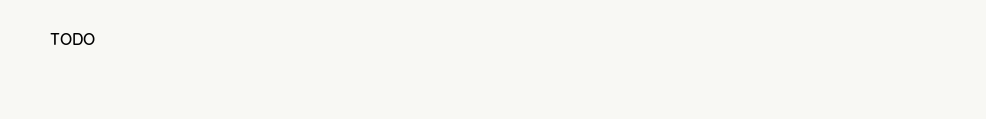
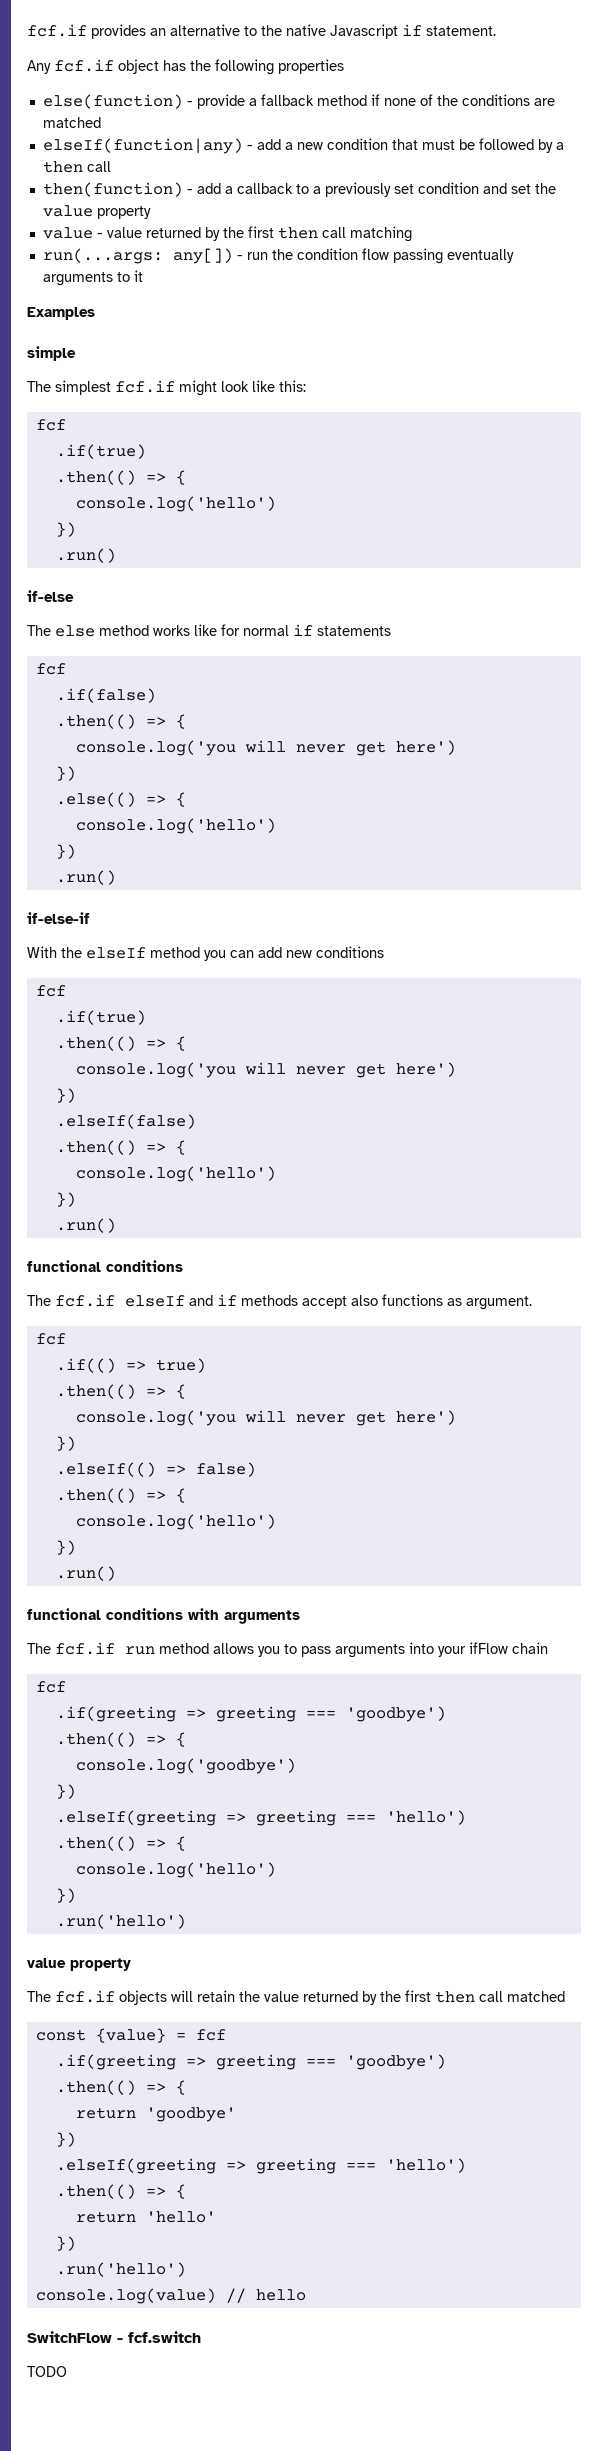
(50, 39) none -> [27,24,496,39] [27,59,344,75] [42,94,555,109] [42,117,101,128] [42,138,564,154] [42,161,111,173] [42,182,556,197] [42,205,151,219] [42,226,412,242] [42,248,514,264] [42,270,143,286] [27,307,95,320] [27,346,76,361] [27,380,306,396] [35,419,66,431] [55,444,146,459] [55,470,186,485] [75,496,276,512] [55,522,76,537] [55,548,116,563] [27,590,74,602] [27,624,391,637] [35,663,66,675] [55,688,156,703] [55,714,186,729] [75,740,456,756] [55,766,76,781] [55,792,186,807] [75,818,276,834] [55,844,76,859] [55,870,116,885] [27,912,90,924] [27,946,384,961] [35,985,66,997] [55,1010,146,1025] [55,1036,186,1051] [75,1062,456,1078] [55,1088,76,1103] [55,1114,196,1129] [55,1140,186,1155] [75,1166,276,1182] [55,1192,76,1207] [55,1218,116,1233] [27,1260,183,1272] [27,1294,532,1310] [35,1333,66,1345] [55,1358,206,1373] [55,1384,186,1399] [75,1410,456,1426] [55,1436,76,1451] [55,1462,256,1477] [55,1488,186,1503] [75,1514,276,1530] [55,1540,76,1555] [55,1566,116,1581] [27,1608,300,1624] [27,1642,548,1658] [35,1681,66,1693] [55,1706,446,1722] [55,1732,186,1747] [75,1758,296,1774] [55,1784,76,1799] [55,1810,466,1826] [55,1836,186,1851] [75,1862,276,1878] [55,1888,76,1903] [55,1914,186,1929] [27,1958,131,1971] [27,1990,565,2005] [35,2028,226,2043] [55,2054,446,2070] [55,2080,186,2095] [75,2107,236,2122] [55,2132,76,2147] [55,2158,466,2174] [55,2184,186,2199] [75,2211,216,2223] [55,2236,76,2251] [55,2262,186,2277] [35,2288,306,2304] [27,2331,201,2343] fcf.if provides an alternative to the native Javascript if statement. // Any fcf.if object has the following properties // else(function) - provide a fallback method if none of the conditions are matched // elseIf(function|any) - add a new condition that must be followed by a then call // then(function) - add a callback to a previously set condition and set the value property // value - value returned by the first then call matching // run(...args: any[]) - run the condition flow passing eventually arguments to it // Examples // simple // The simplest fcf.if might look like this: // fcf // .if(true) // .then(() => { // console.log('hello') // }) // .run() // if-else // The else method works like for normal if statements // fcf // .if(false) // .then(() => { // console.log('you will never get here') // }) // .else(() => { // console.log('hello') // }) // .run() // if-else-if // With the elseIf method you can add new conditions // fcf // .if(true) // .then(() => { // console.log('you will never get here') // }) // .elseIf(false) // .then(() => { // console.log('hello') // }) // .run() // functional conditions // The fcf.if elseIf and if methods accept also functions as argument. // fcf // .if(() => true) // .then(() => { // console.log('you will never get here') // }) // .elseIf(() => false) // .then(() => { // console.log('hello') // }) // .run() // functional conditions with arguments // The fcf.if run method allows you to pass arguments into your ifFlow chain // fcf // .if(greeting => greeting === 'goodbye') // .then(() => { // console.log('goodbye') // }) // .elseIf(greeting => greeting === 'hello') // .then(() => { // console.log('hello') // }) // .run('hello') // value property // The fcf.if objects will retain the value returned by the first then call matched // const {value} = fcf // .if(greeting => greeting === 'goodbye') // .then(() => { // return 'goodbye' // }) // .elseIf(greeting => greeting === 'hello') // .then(() => { // return 'hello' // }) // .run('hello') // console.log(value) // hello // SwitchFlow - fcf.switch //

